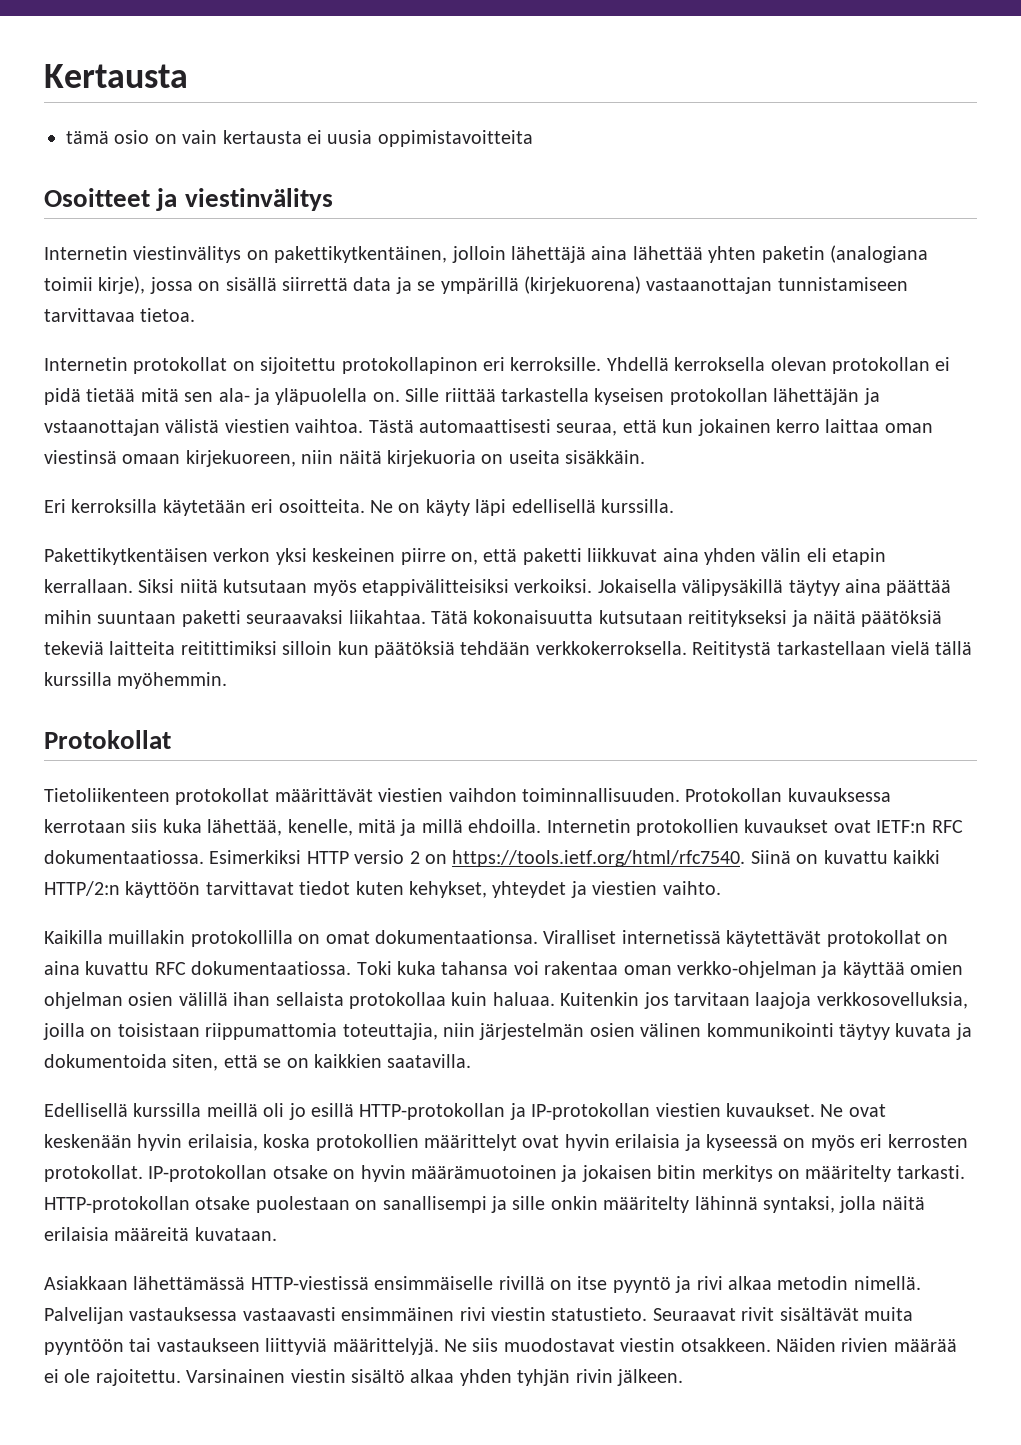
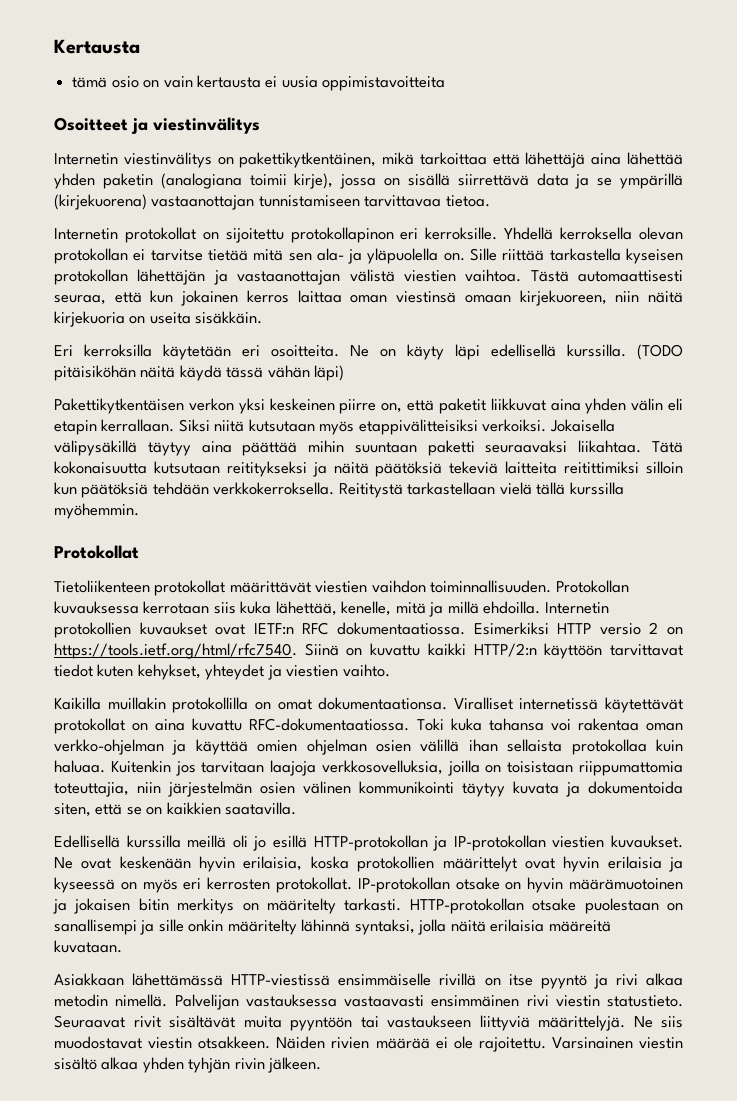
[451,246,506,263] jolloin -> [382,152,520,165] mikä tarkoittaa että
[708,246,757,263] yhten -> [54,173,95,189] yhden
[282,277,348,291] siirrettä -> [457,174,529,186] siirrettävä
[44,388,81,405] pidä -> [150,249,203,261] tarvitse
[44,419,160,436] vstaanottajan -> [237,270,341,285] vastaanottajan
[775,419,820,433] kerro -> [246,290,289,303] kerros
(674, 506) none -> [637,344,683,360] [54,365,345,381] (TODO pitäisiköhän näitä käydä tässä vähän läpi)
[522,548,582,565] paketti -> [438,398,486,414] paketit
[154,961,352,975] RFC dokumentaatiossa. -> [249,718,410,731] RFC-dokumentaatiossa.

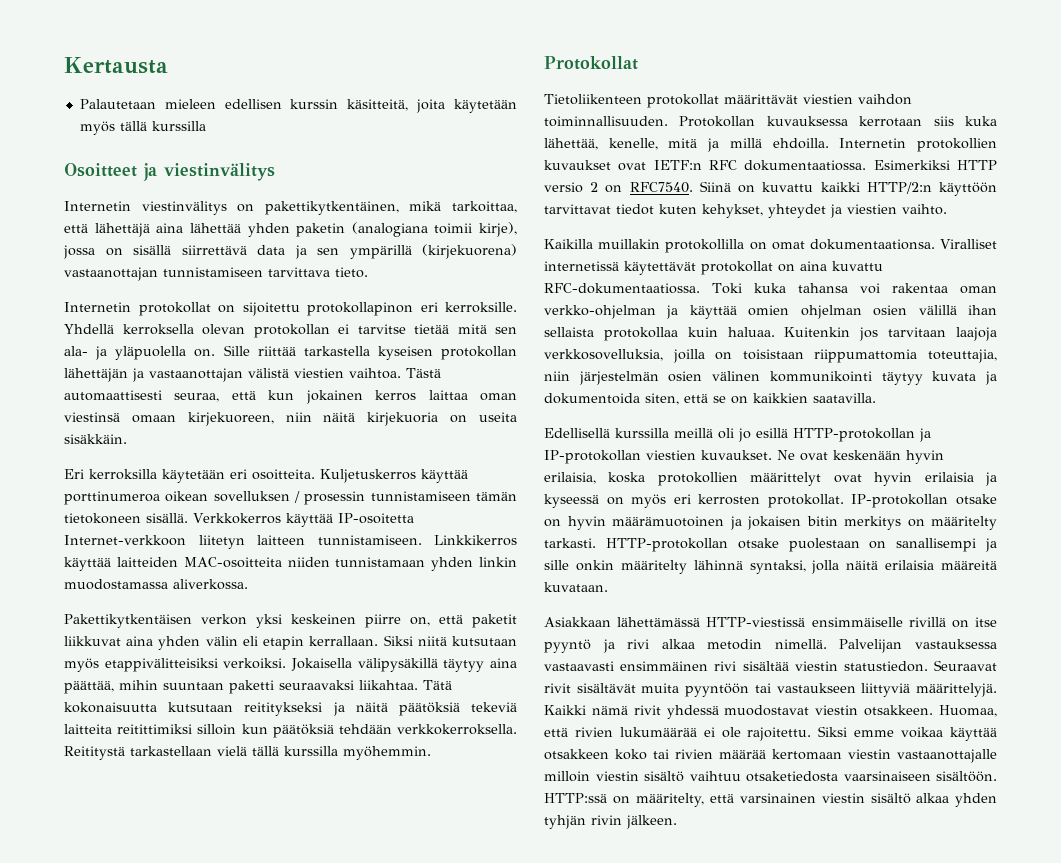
[72,75,446,91] tämä osio on vain kertausta ei uusia oppimistavoitteita -> [79,99,518,113] [79,121,206,135] Palautetaan mieleen edellisen kurssin käsitteitä, joita käytetään myös tällä kurssilla
[419,152,487,165] tarkoittaa -> [452,201,517,213] tarkoittaa,
[597,178,613,186] se -> [317,248,339,255] sen
[364,195,490,207] tarvittavaa tietoa. -> [268,267,368,278] tarvittava tieto.
[350,344,683,360] [54,365,345,381] Ne on käyty läpi edellisellä kurssilla. (TODO pitäisiköhän näitä käydä tässä vähän läpi) -> [320,469,468,483] [64,491,517,505] [64,513,414,527] [64,535,517,549] [64,557,517,571] [64,579,248,590] Kuljetuskerros käyttää porttinumeroa oikean sovelluksen / prosessin tunnistamiseen tämän tietokoneen sisällä. Verkkokerros käyttää IP-osoitetta Internet-verkkoon liitetyn laitteen tunnistamiseen. Linkkikerros käyttää laitteiden MAC-osoitteita niiden tunnistamaan yhden linkin muodostamassa aliverkossa.
[242,442,298,456] päättää -> [64,681,114,694] päättää,
[54,643,297,659] https://tools.ietf.org/html/rfc7540. -> [629,182,693,193] RFC7540.
[555,995,683,1007] viestin statustieto. -> [742,661,928,672] sisältää viestin statustiedon.
[633,1016,683,1028] [54,1036,633,1052] Ne siis muodostavat viestin otsakkeen. Näiden rivien määrää ei ole rajoitettu. Varsinainen -> [544,705,997,719] [544,726,998,741] [544,749,997,763] [544,771,997,782] [544,793,816,807] Kaikki nämä rivit yhdessä muodostavat viestin otsakkeen. Huomaa, että rivien lukumäärää ei ole rajoitettu. Siksi emme voikaa käyttää otsakkeen koko tai rivien määrää kertomaan viestin vastaanottajalle milloin viestin sisältö vaihtuu otsaketiedosta vaarsinaiseen sisältöön. HTTP:ssä on määritelty, että varsinainen

